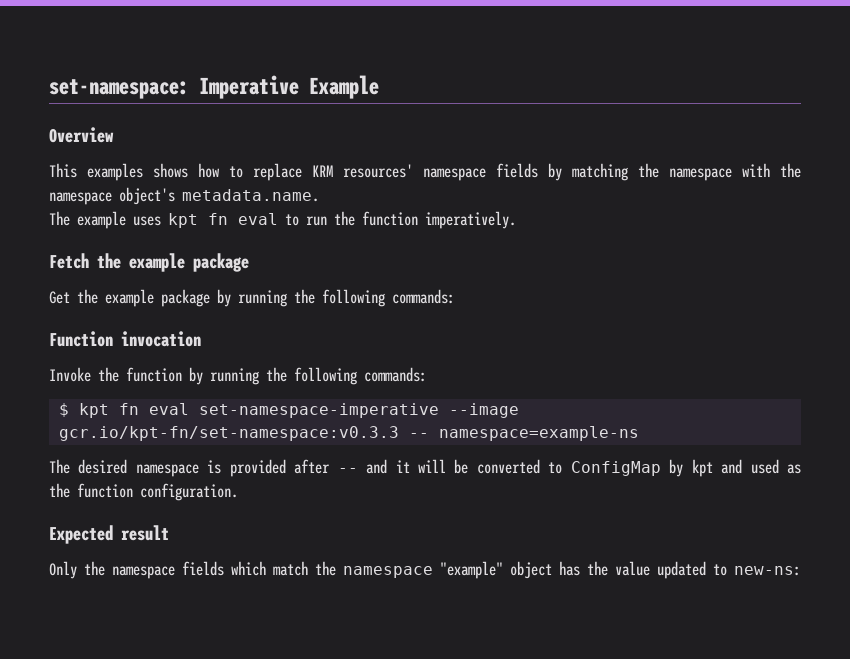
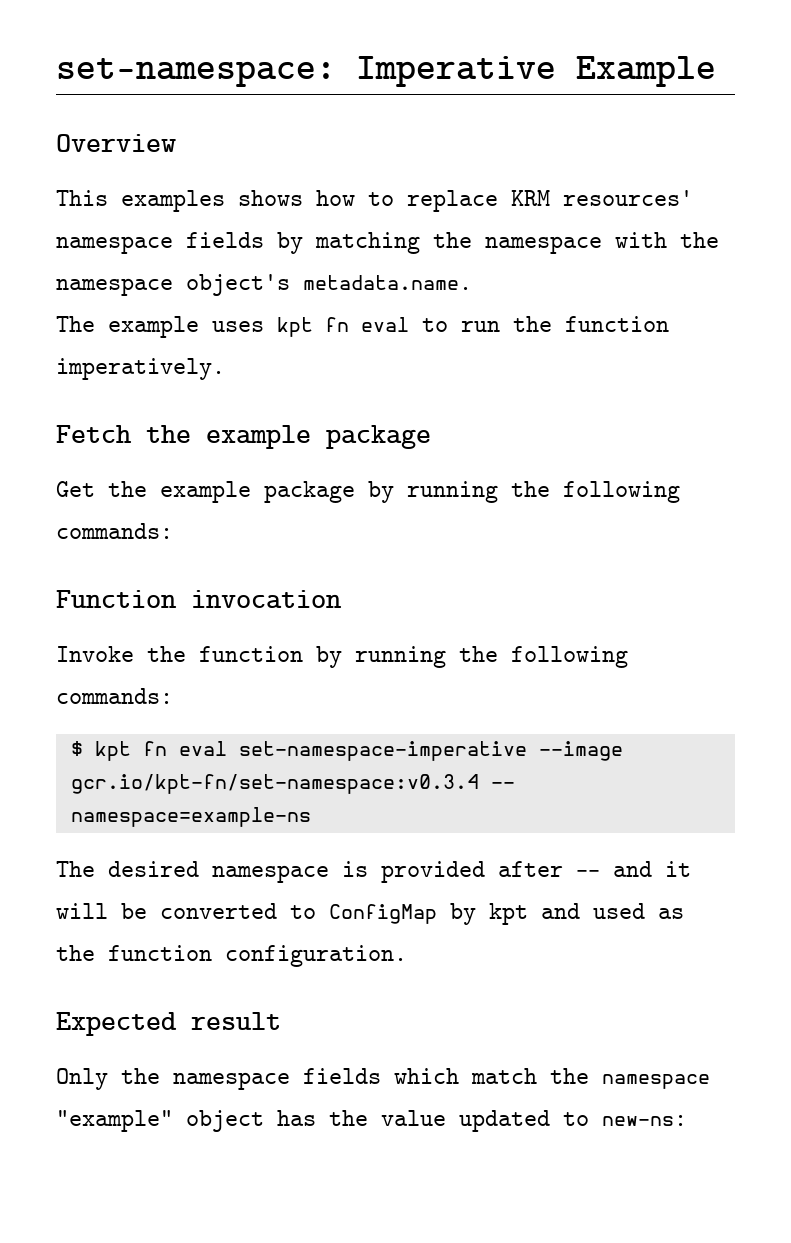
[58,426,399,441] gcr.io/kpt-fn/set-namespace:v0.3.3 -> [70,774,479,794] gcr.io/kpt-fn/set-namespace:v0.3.4

